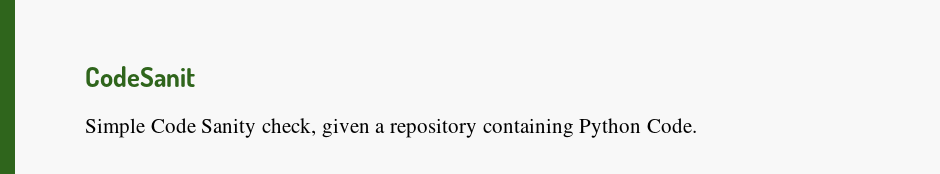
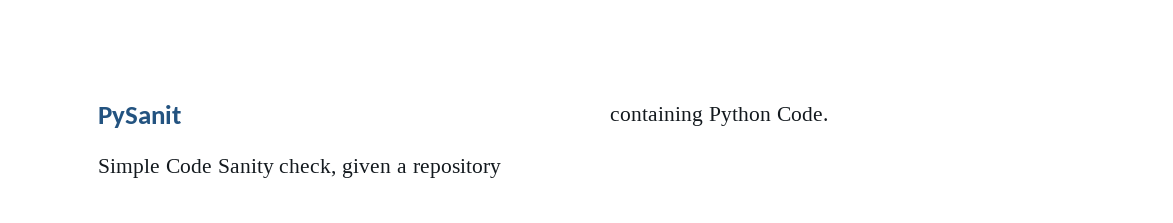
[85,66,195,87] CodeSanit -> [98,105,181,128] PySanit

